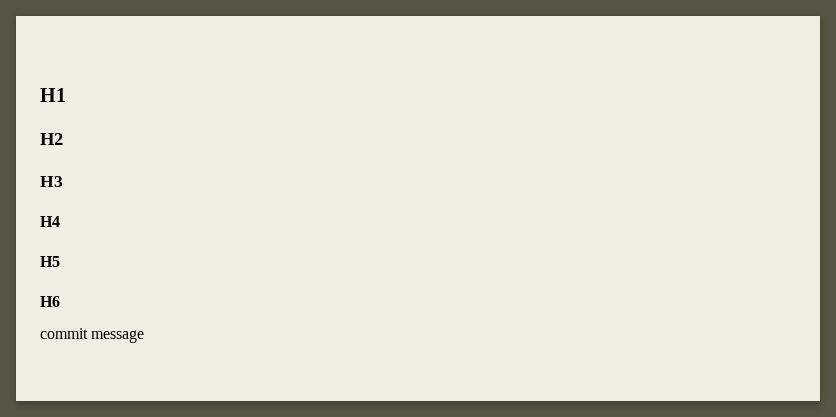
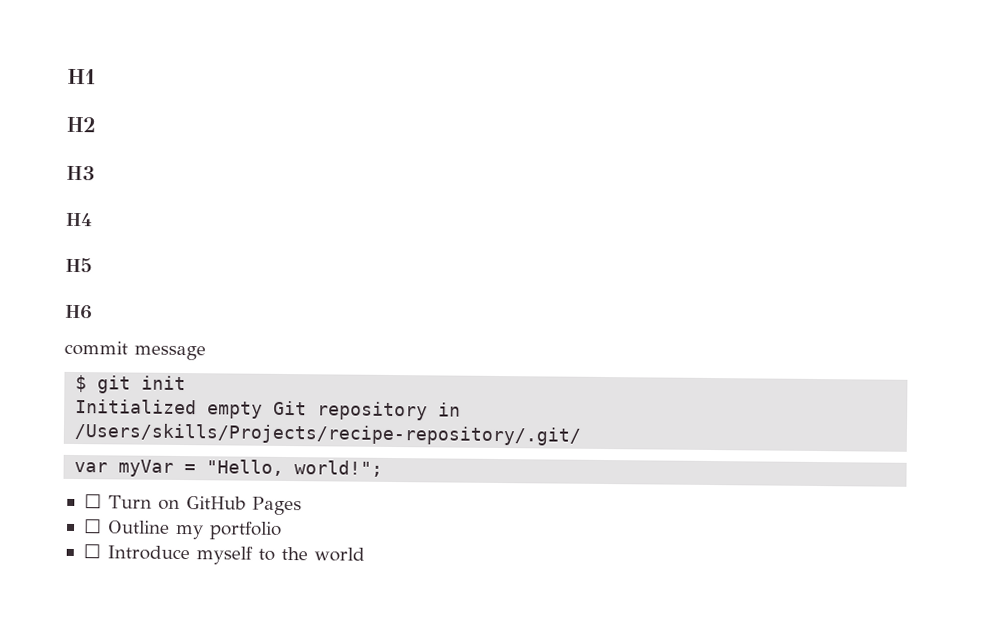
(145, 336) none -> [75,375,187,394] [75,399,462,421] [74,423,582,446] [74,459,384,477] [83,494,302,516] [82,519,282,540] [82,544,365,565] // $ git init // Initialized empty Git repository in /Users/skills/Projects/recipe-repository/.git/ // var myVar = "Hello, world!"; // ☐ Turn on GitHub Pages // ☐ Outline my portfolio // ☐ Introduce myself to the world

